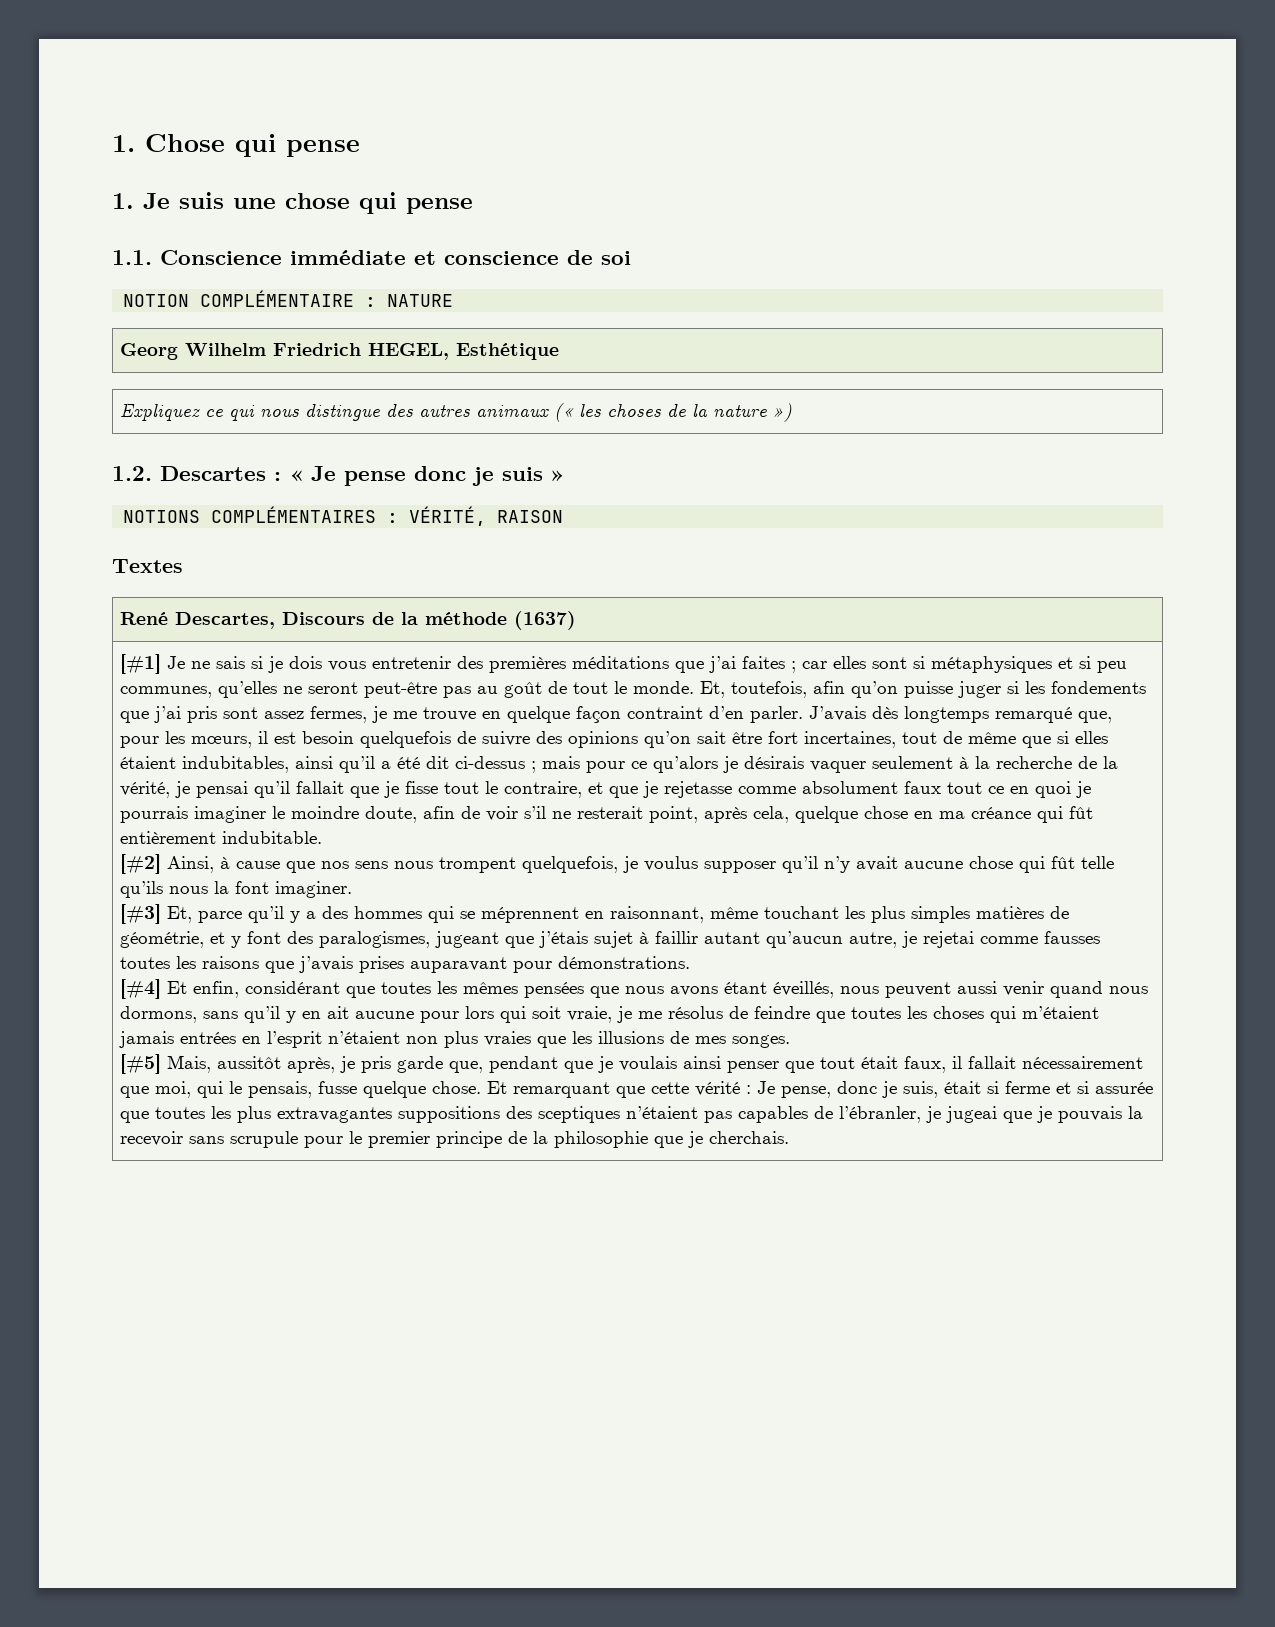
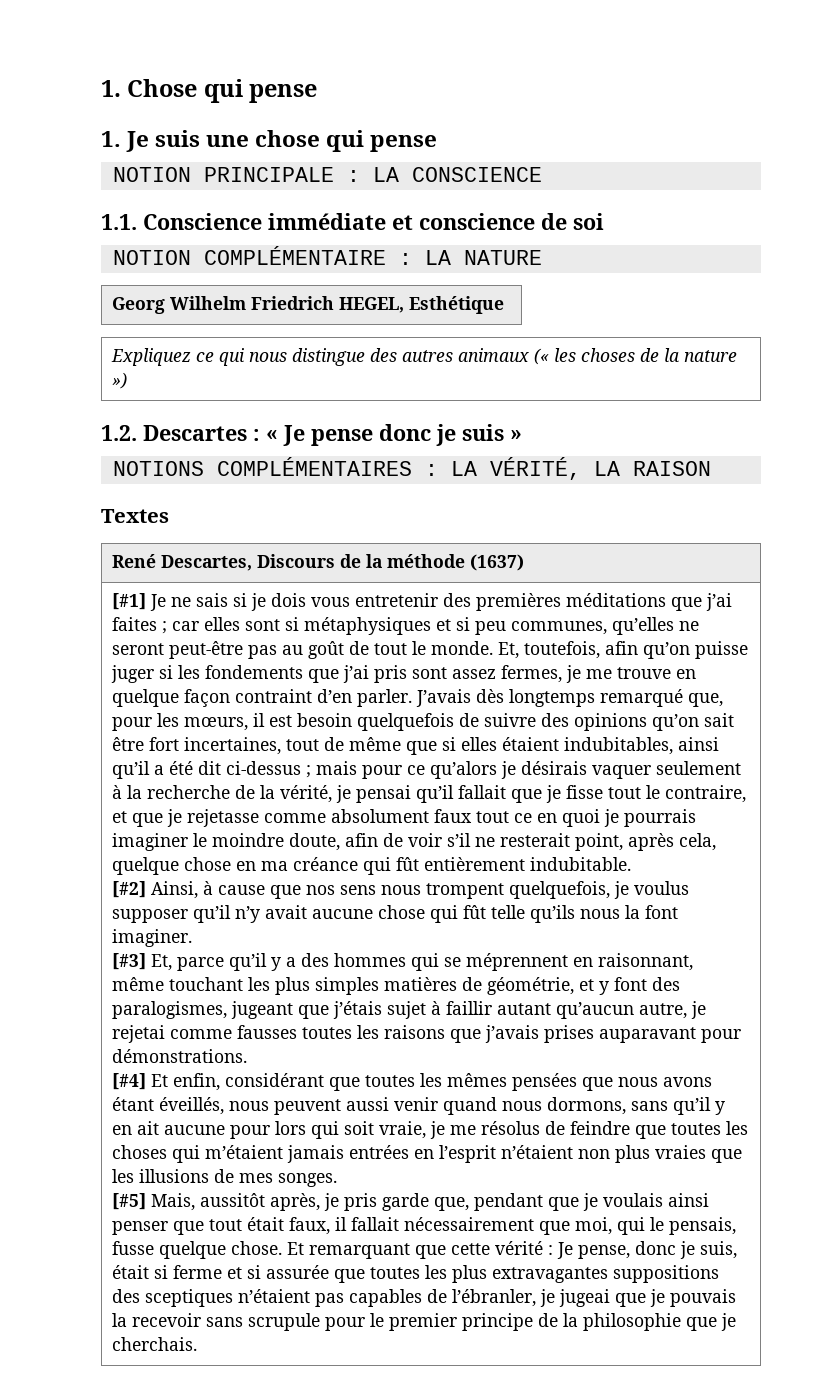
(473, 206) none -> [112,167,542,182] // NOTION PRINCIPALE : LA CONSCIENCE
(377, 302) none -> [424,250,451,265] LA
[409,506,487,526] VÉRITÉ, -> [450,457,620,480] LA VÉRITÉ, LA

